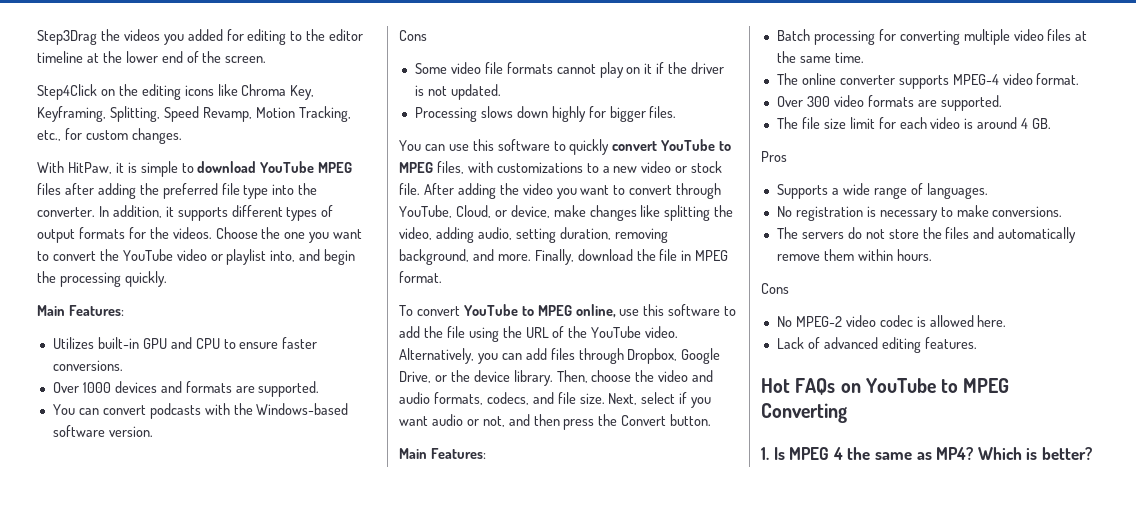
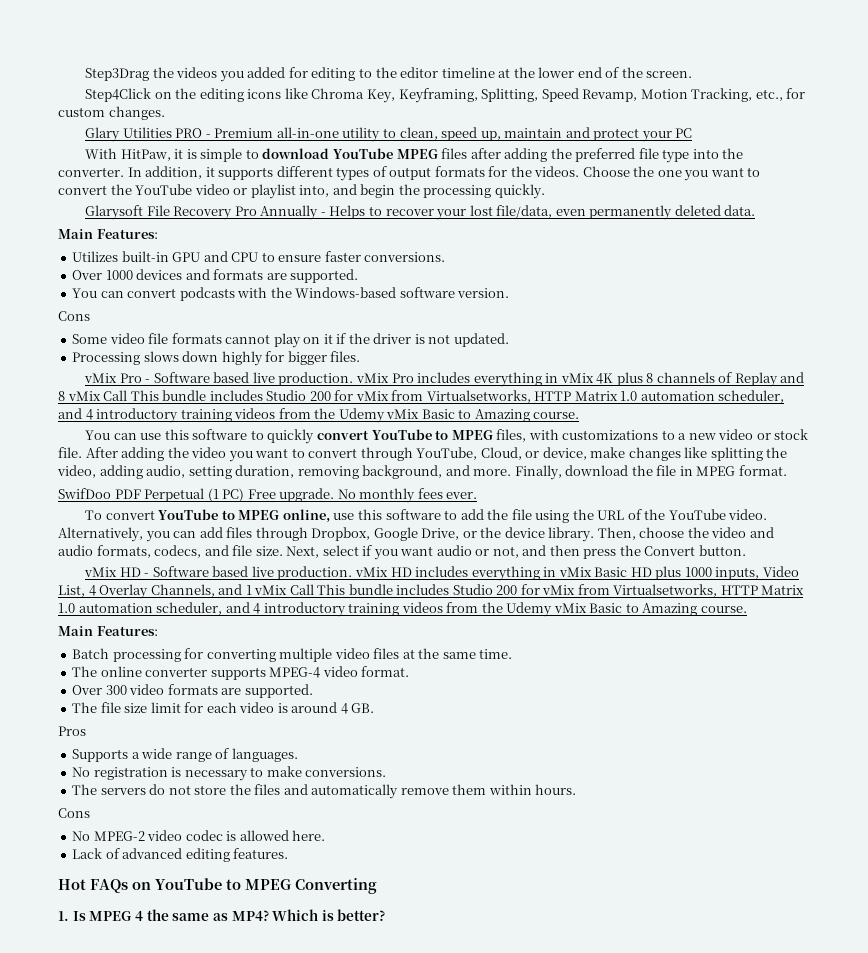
(182, 136) none -> [85,127,693,142] // Glary Utilities PRO - Premium all-in-one utility to clean, speed up, maintain and protect your PC
(167, 279) none -> [85,205,756,220] // Glarysoft File Recovery Pro Annually - Helps to recover your lost file/data, even permanently deleted data.
(677, 112) none -> [84,372,805,387] [58,390,785,403] [58,408,580,423] // vMix Pro - Software based live production. vMix Pro includes everything in vMix 4K plus 8 channels of Replay and 8 vMix Call This bundle includes Studio 200 for vMix from Virtualsetworks, HTTP Matrix 1.0 automation scheduler, and 4 introductory training videos from the Udemy vMix Basic to Amazing course.
(442, 277) none -> [58,488,478,503] // SwifDoo PDF Perpetual (1 PC) Free upgrade. No monthly fees ever.
(712, 420) none -> [84,566,799,581] [58,584,805,599] [58,602,747,617] // vMix HD - Software based live production. vMix HD includes everything in vMix Basic HD plus 1000 inputs, Video List, 4 Overlay Channels, and 1 vMix Call This bundle includes Studio 200 for vMix from Virtualsetworks, HTTP Matrix 1.0 automation scheduler, and 4 introductory training videos from the Udemy vMix Basic to Amazing course.

